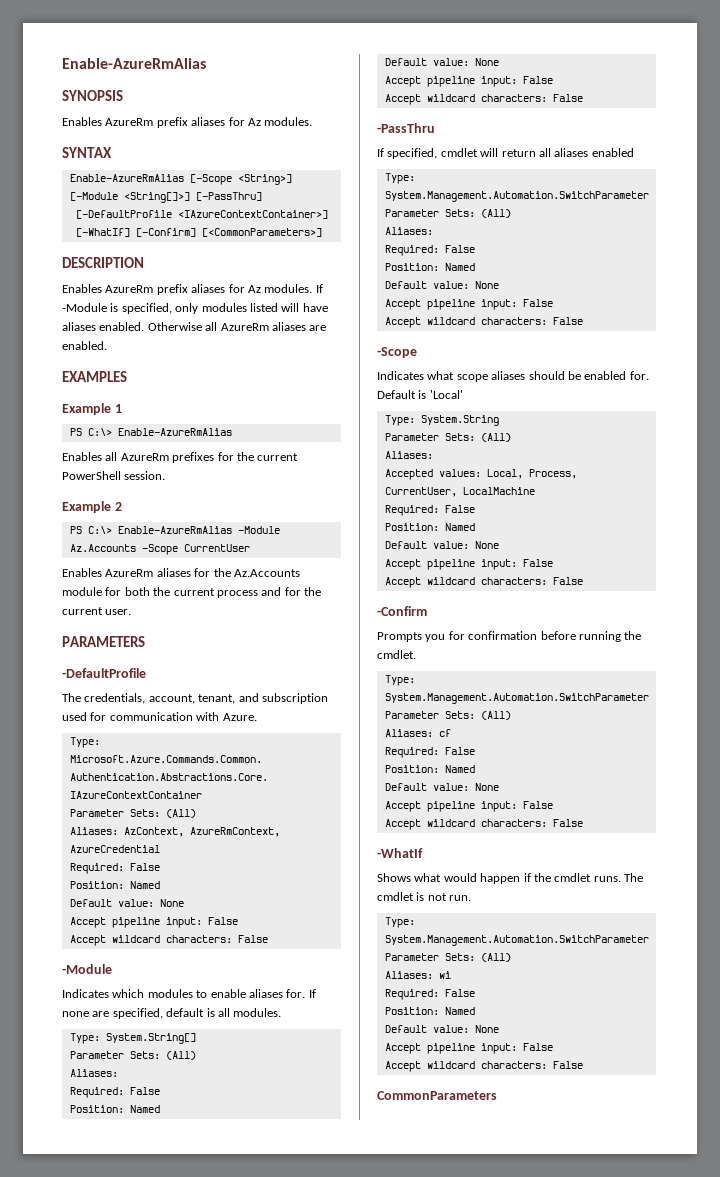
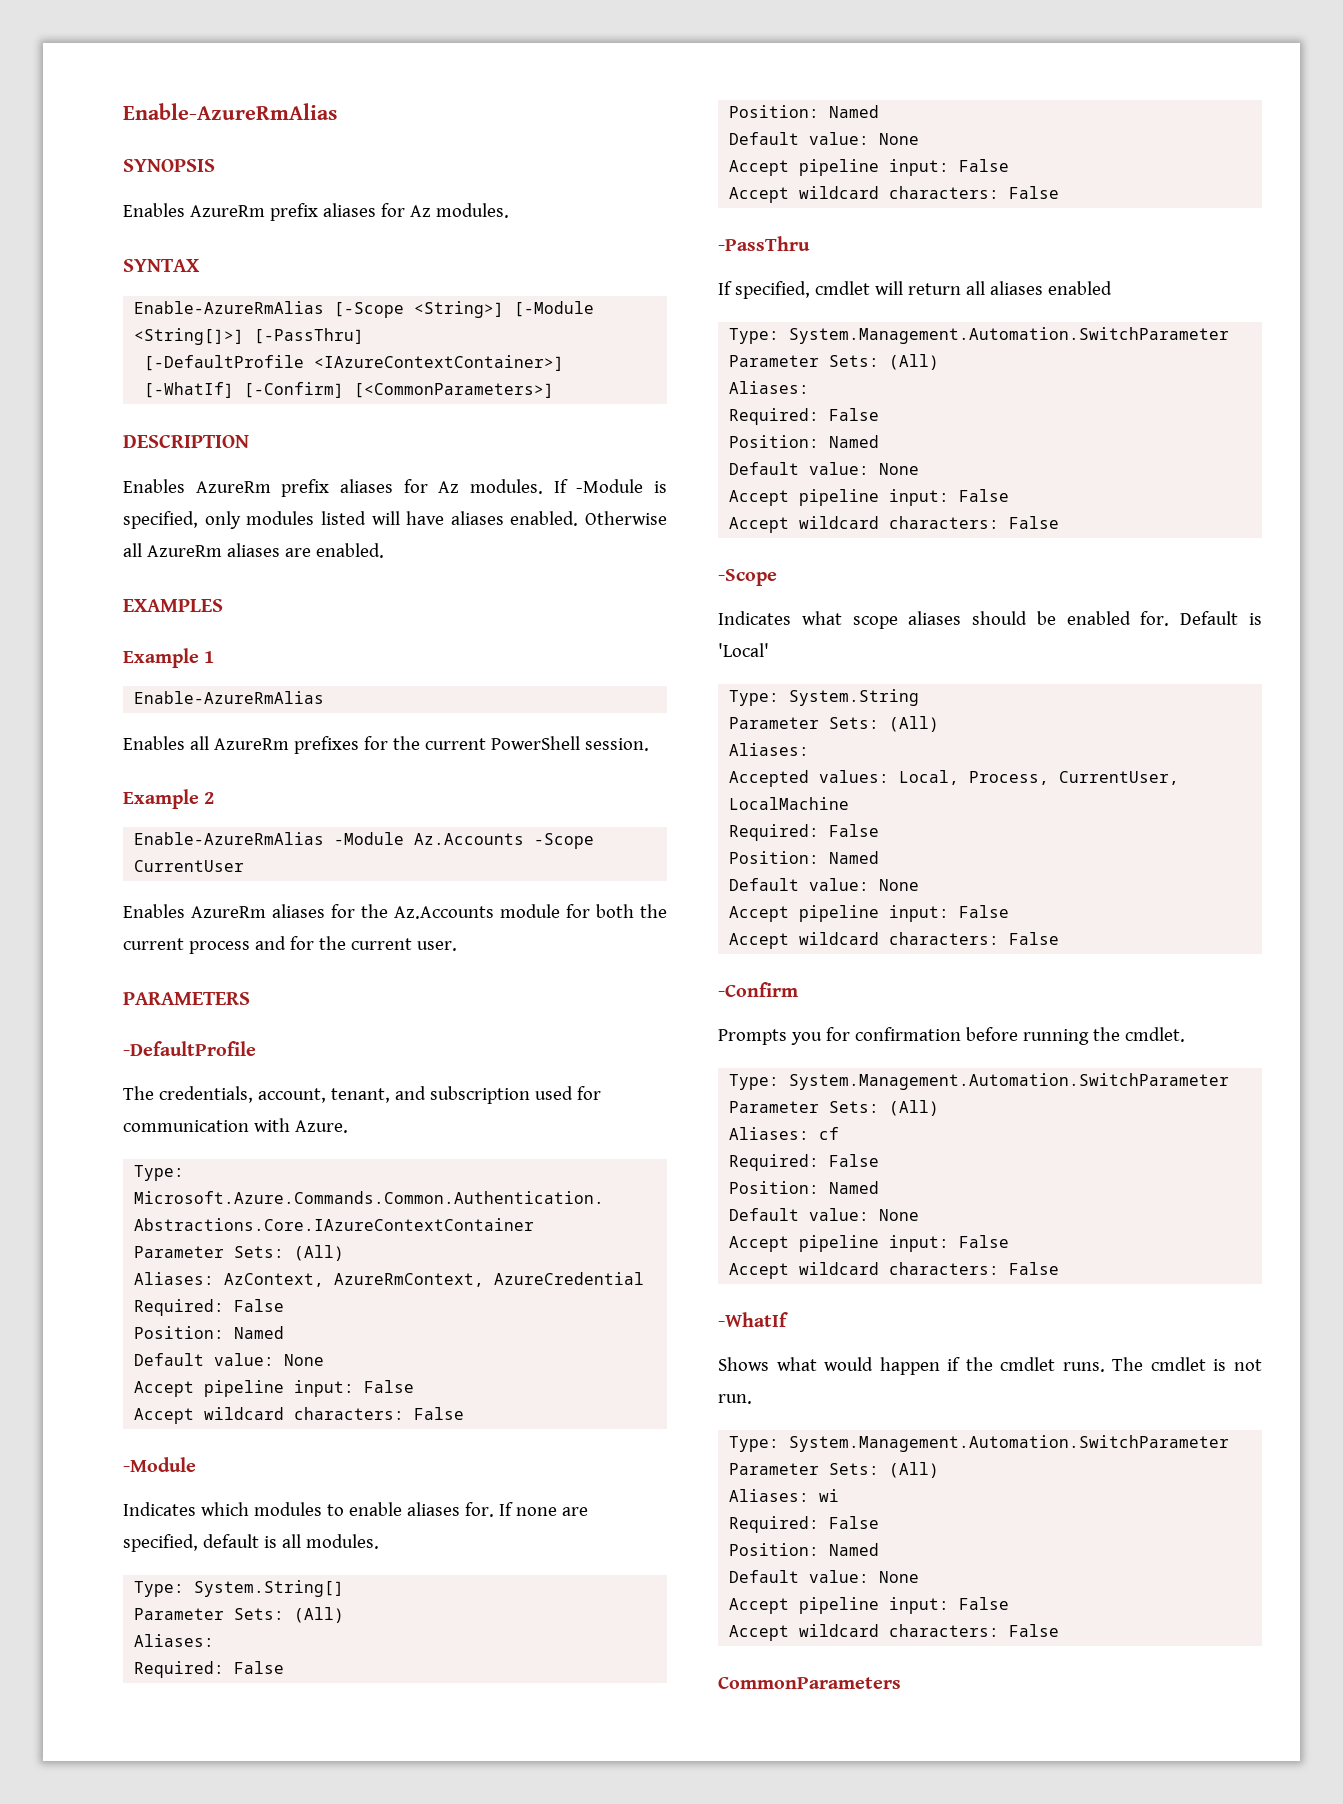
[69,428,112,436] PS C:\> -> (215, 657) none
[69,526,112,534] PS C:\> -> (215, 798) none

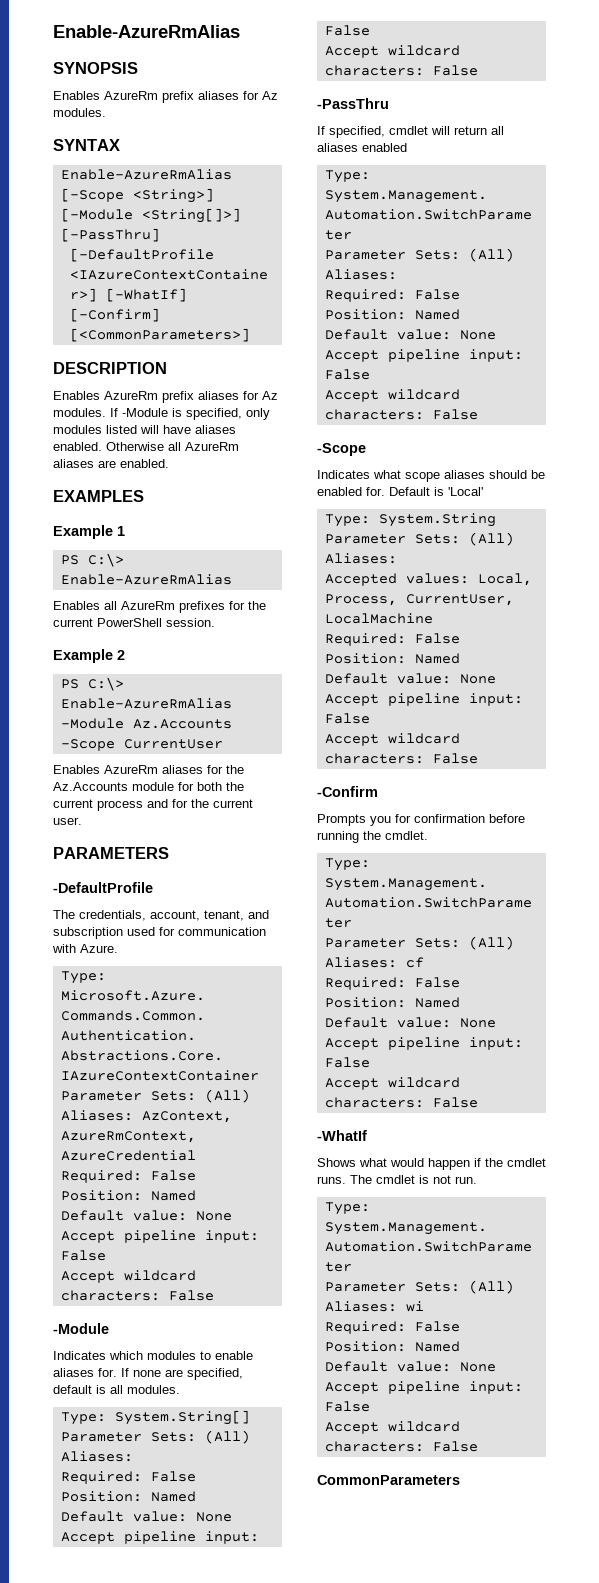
(215, 657) none -> [60,553,124,567] PS C:\>
(215, 798) none -> [60,677,124,691] PS C:\>

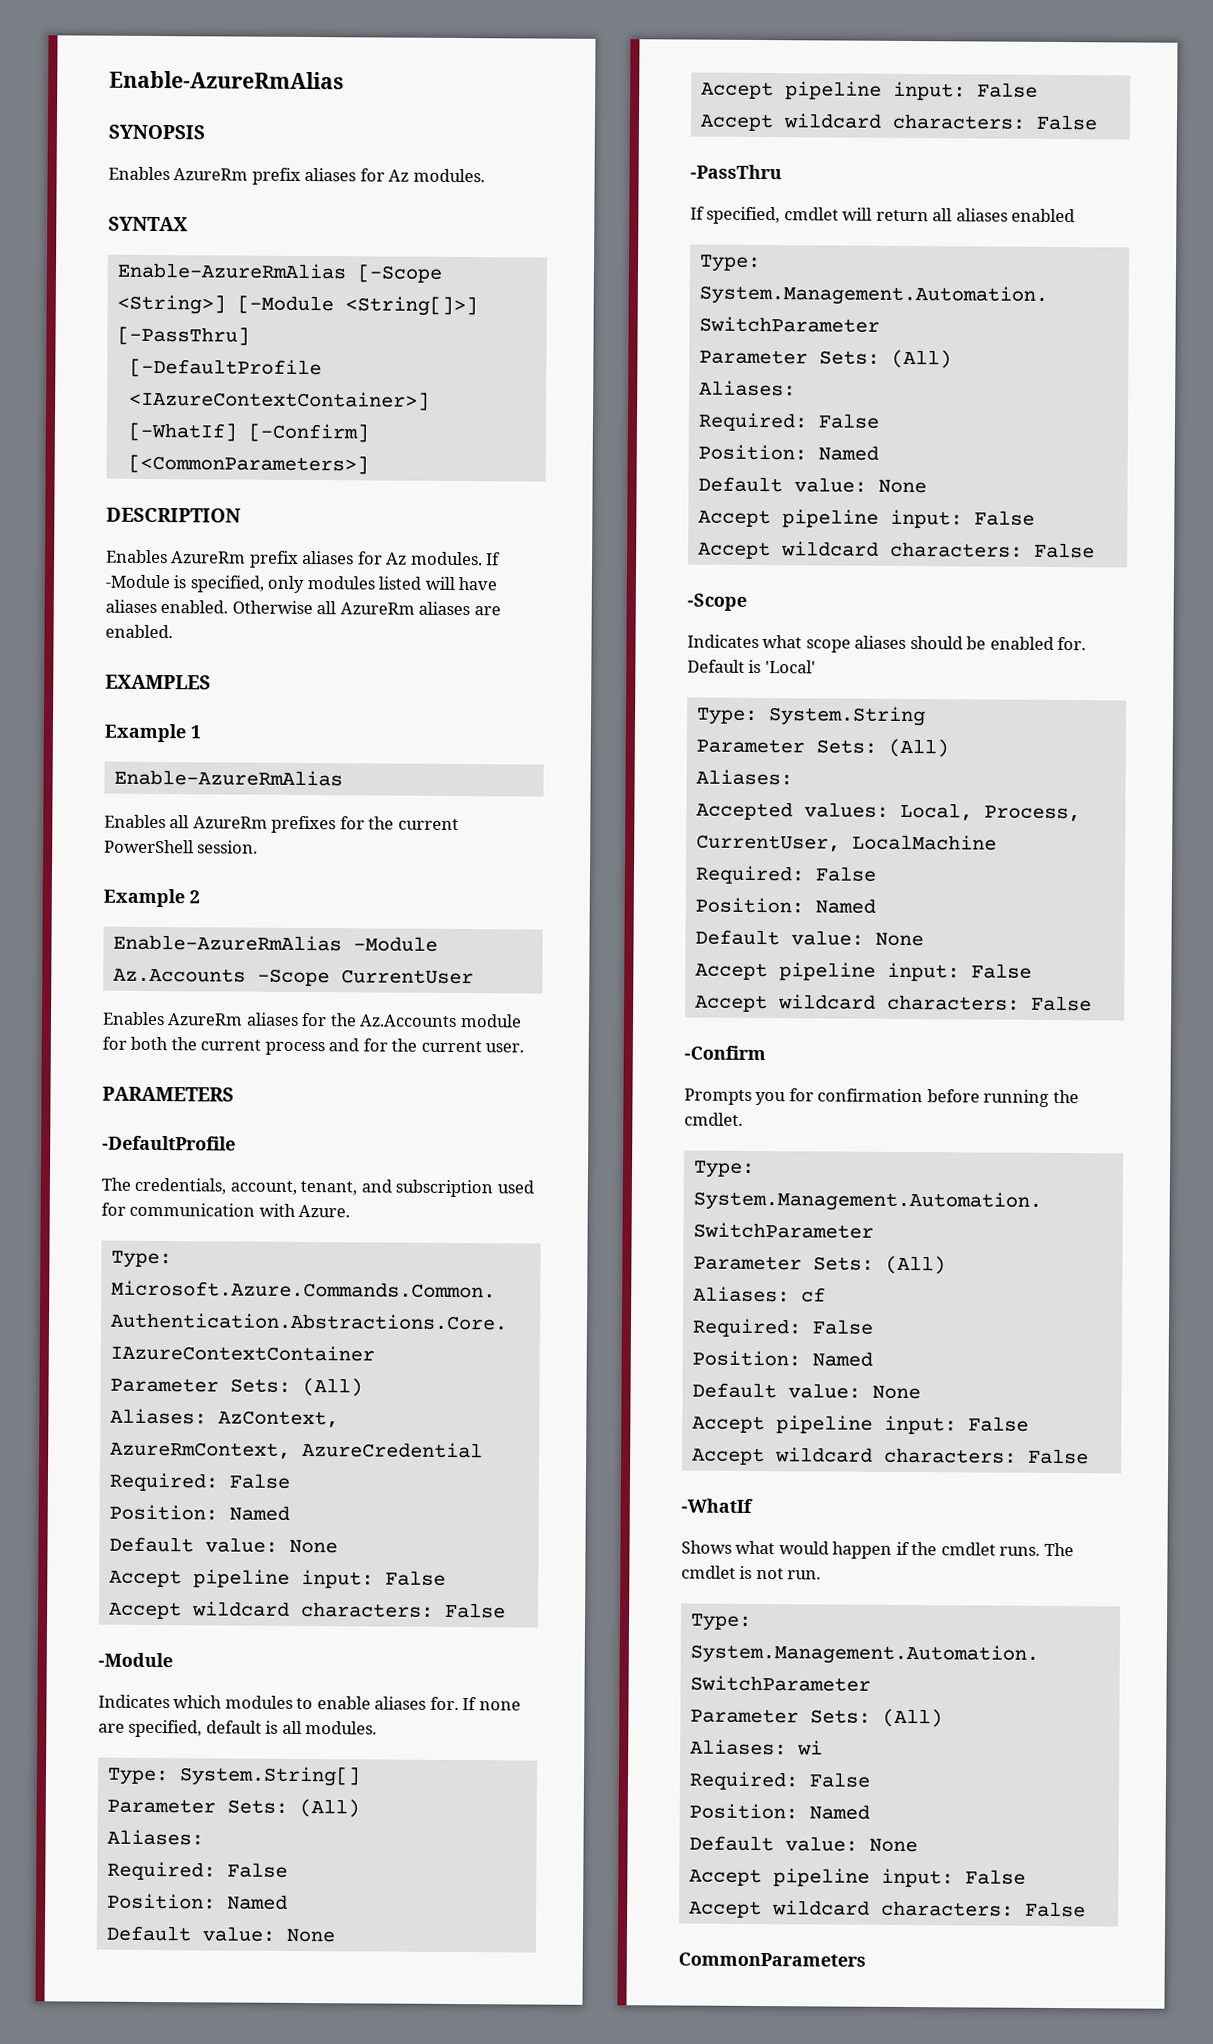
[60,553,124,567] PS C:\> -> (201, 732) none
[60,677,124,691] PS C:\> -> (200, 897) none

